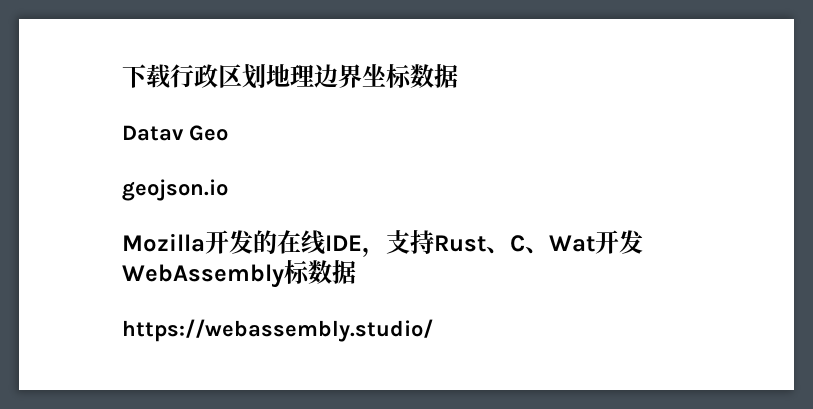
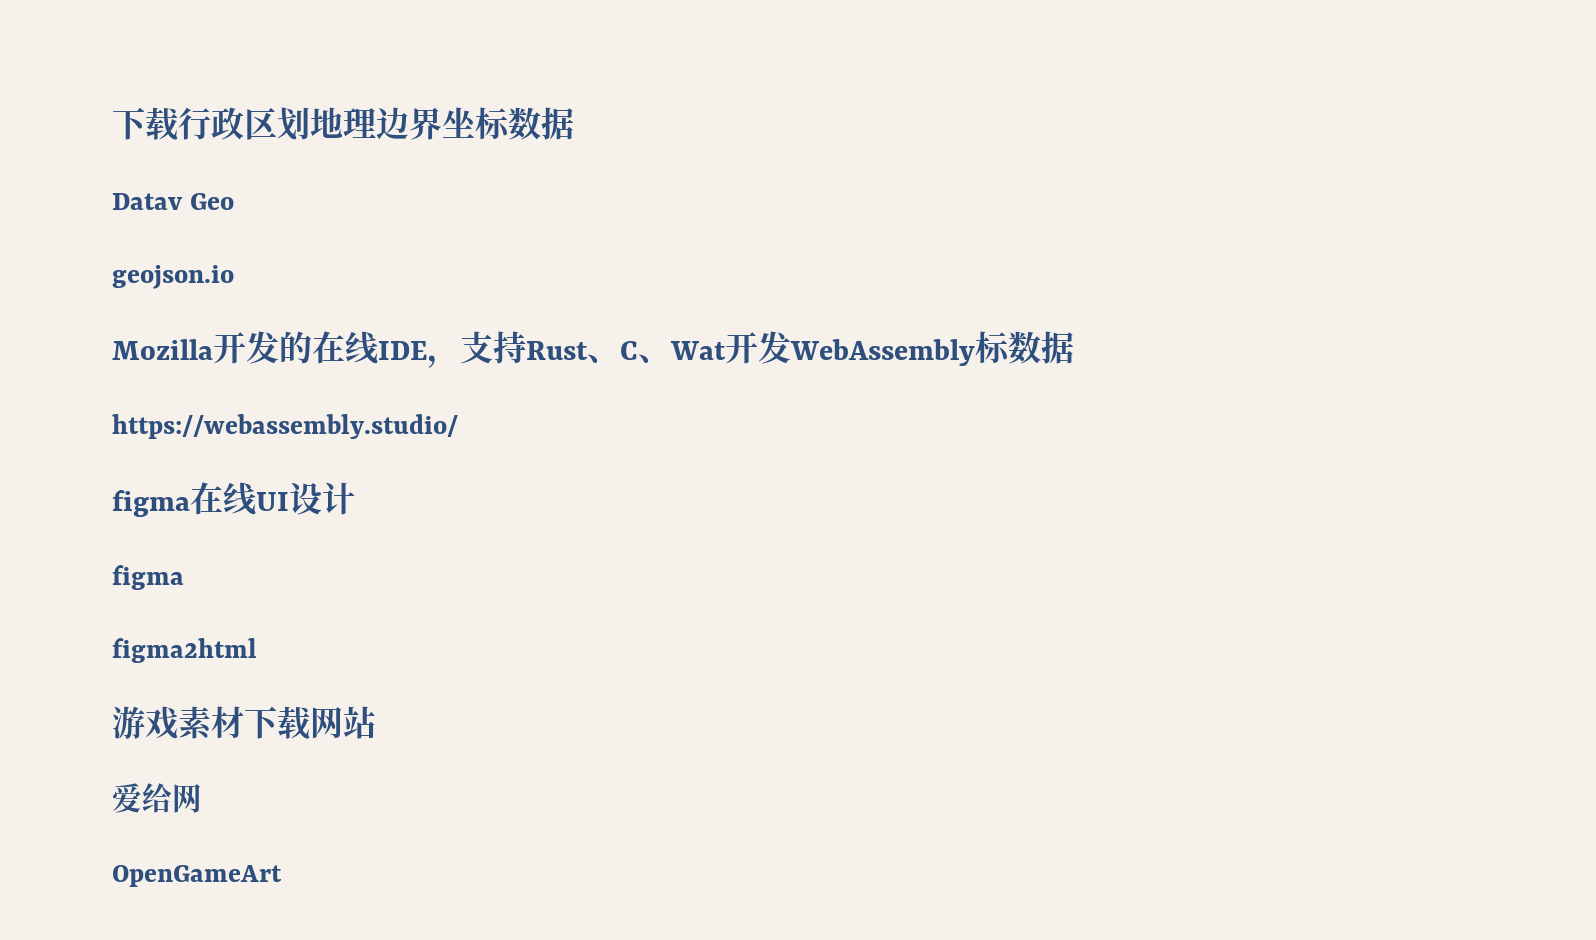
(433, 330) none -> [112,482,355,517] [112,565,184,590] [112,638,257,663] [112,706,376,740] [111,783,202,813] [112,865,282,887] // figma在线UI设计 // figma // figma2html // 游戏素材下载网站 // 爱给网 // OpenGameArt

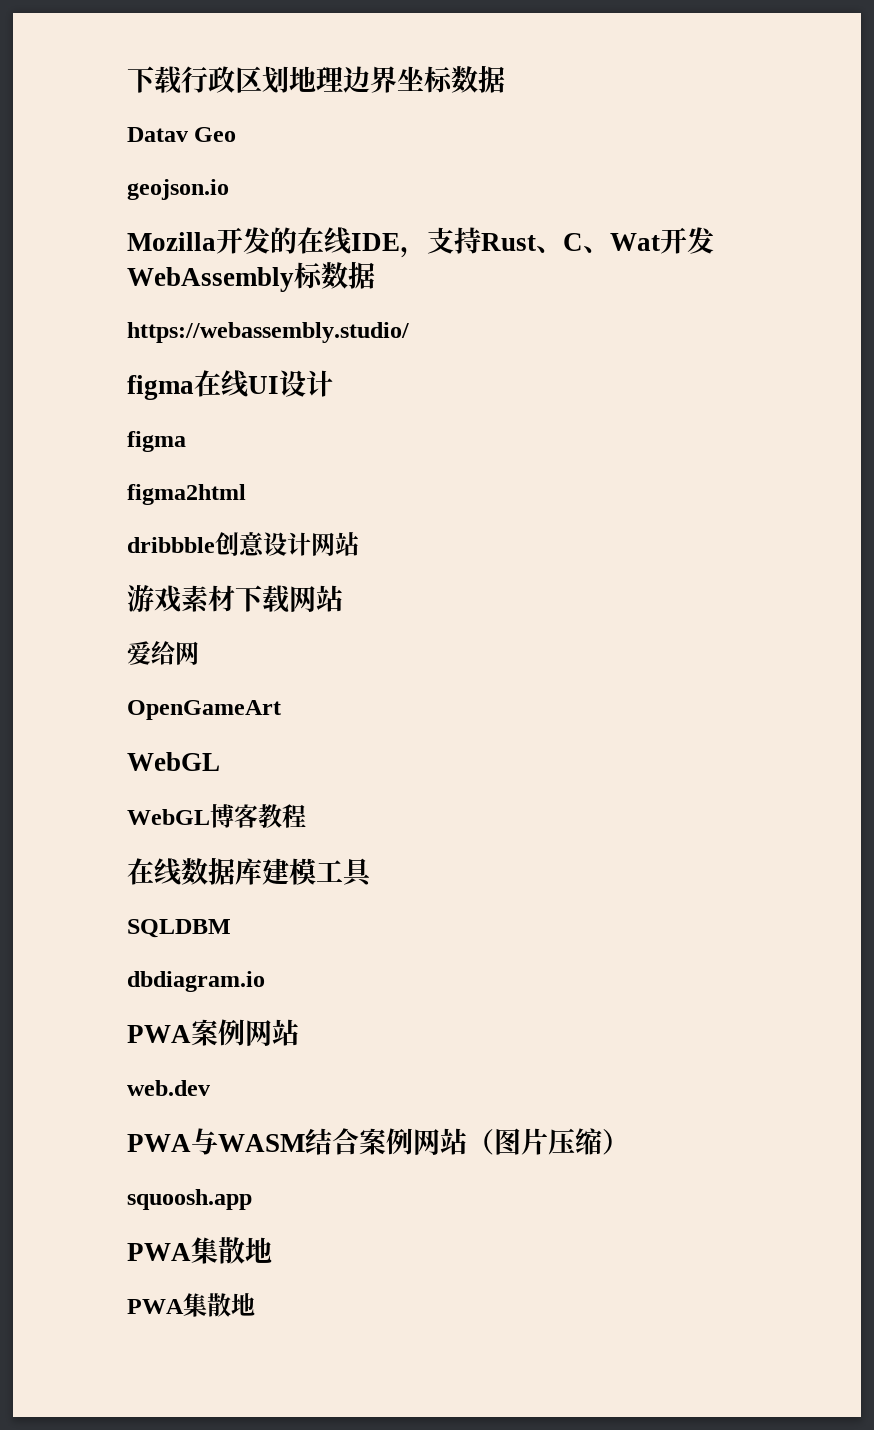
(257, 650) none -> [127,532,359,557] // dribbble创意设计网站
(282, 876) none -> [127,752,220,771] [127,804,306,828] [127,857,374,887] [127,919,231,938] [127,971,265,992] [127,1019,299,1046] [127,1080,210,1096] [127,1128,629,1155] [127,1189,252,1210] [127,1237,272,1264] [127,1293,255,1317] // WebGL // WebGL博客教程 // 在线数据库建模工具 // SQLDBM // dbdiagram.io // PWA案例网站 // web.dev // PWA与WASM结合案例网站（图片压缩） // squoosh.app // PWA集散地 // PWA集散地

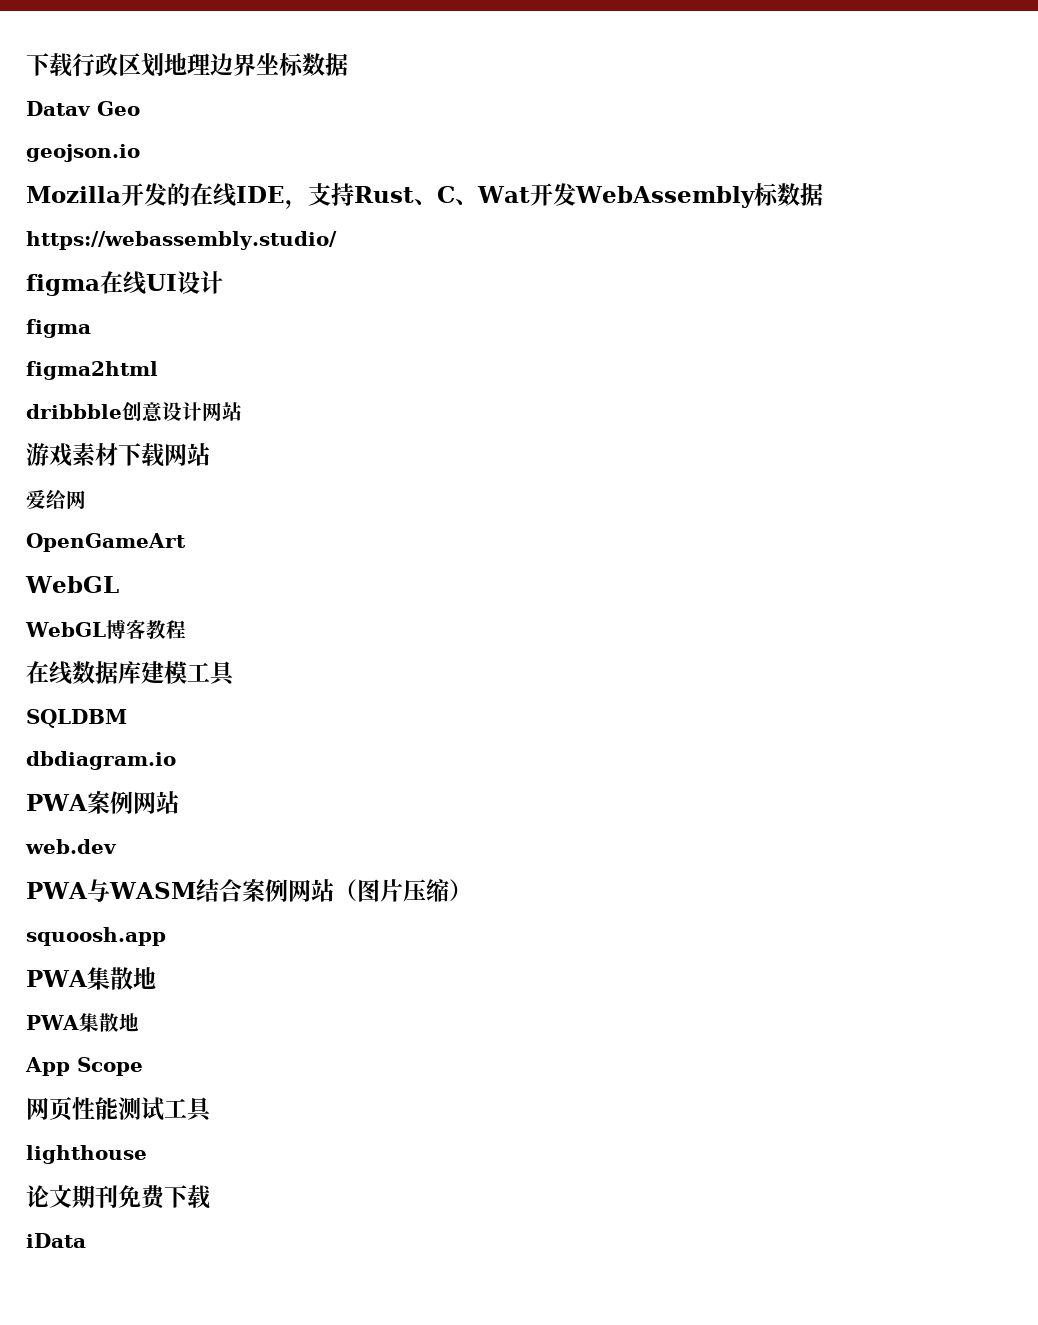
(255, 1304) none -> [25,1057,143,1076] [26,1097,213,1122] [26,1145,147,1164] [26,1185,211,1209] [26,1233,86,1248] // App Scope // 网页性能测试工具 // lighthouse // 论文期刊免费下载 // iData

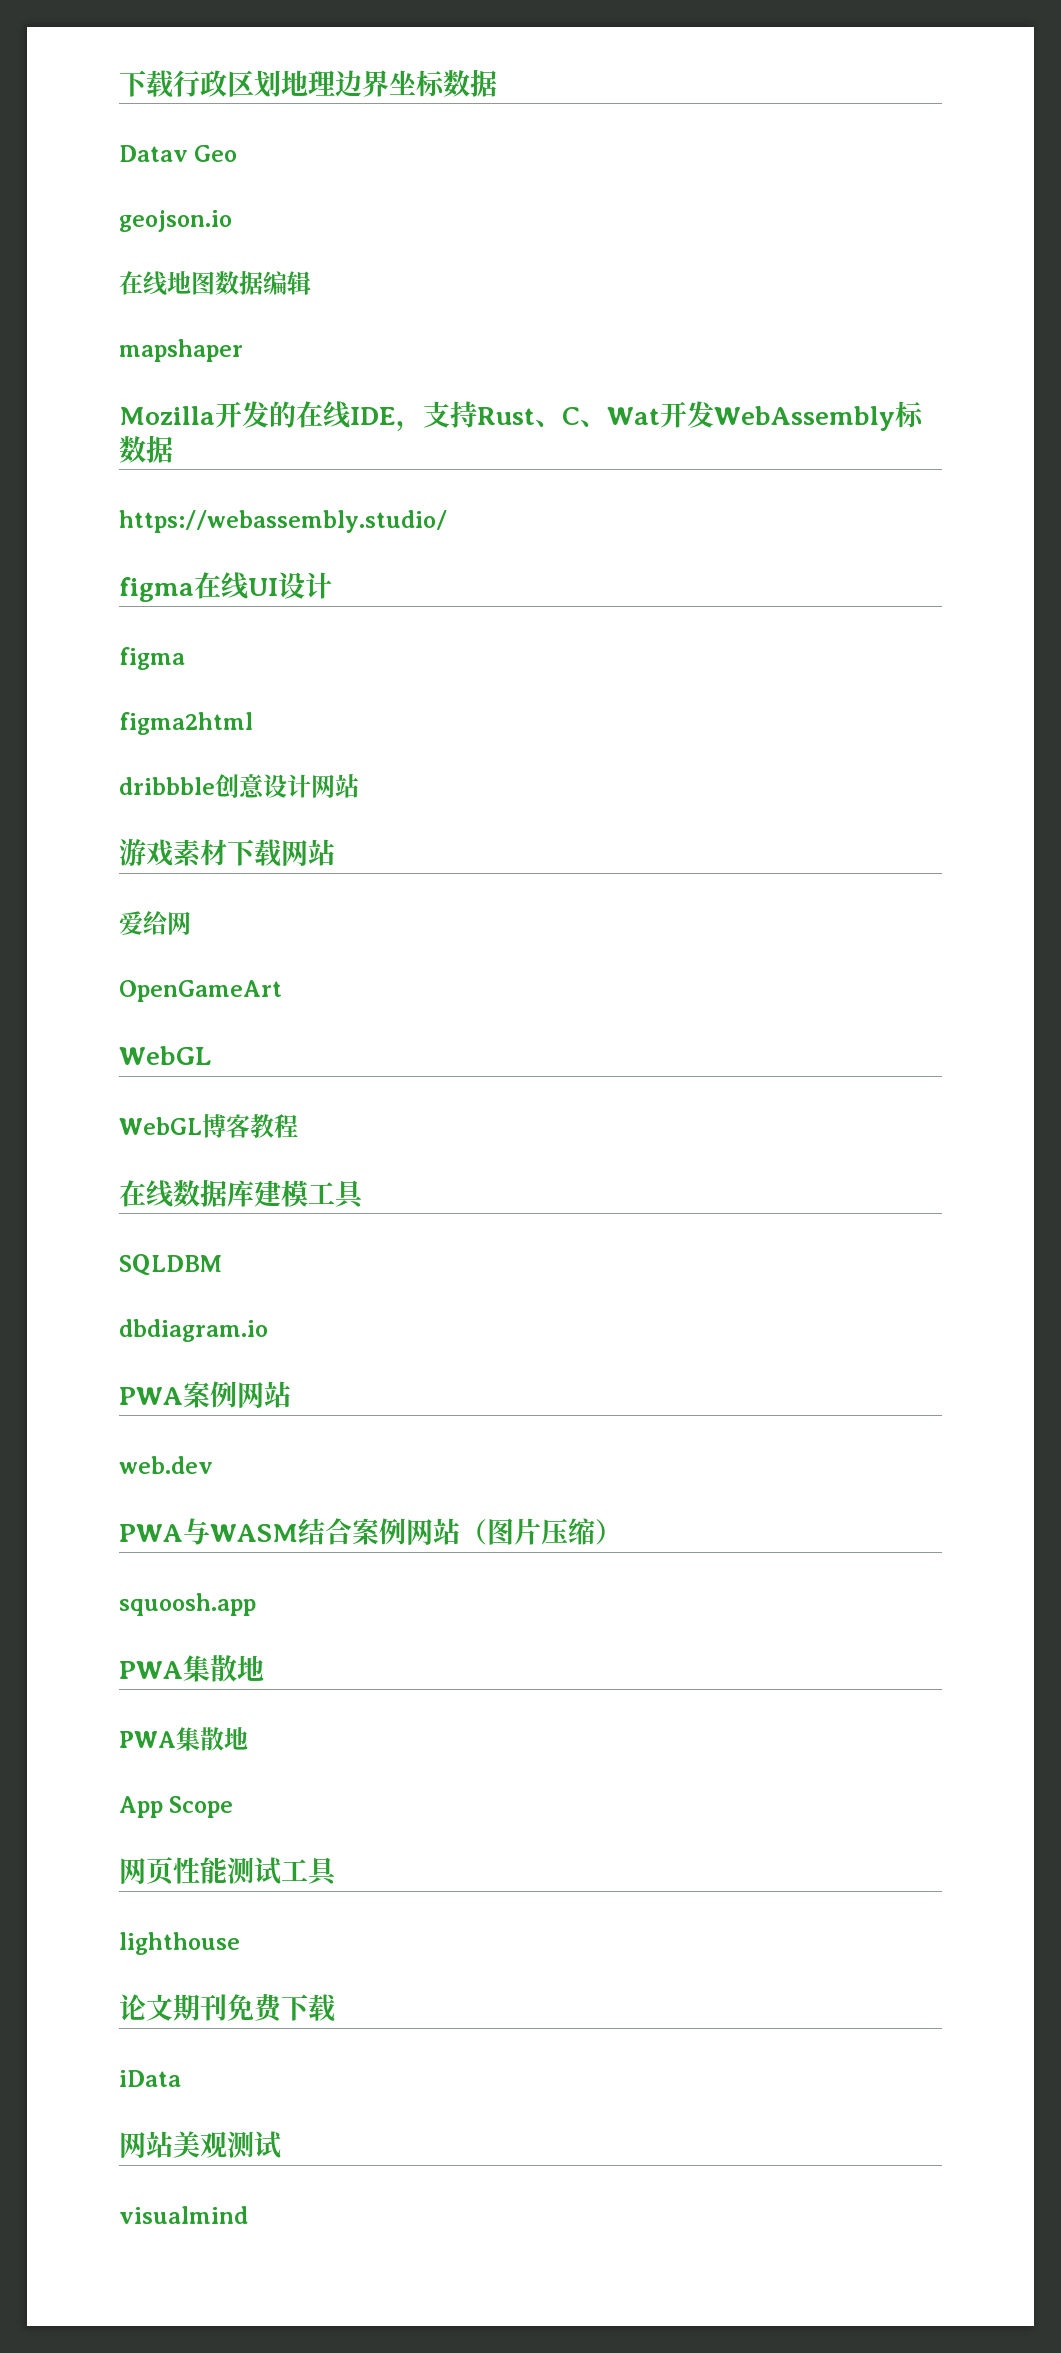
(140, 153) none -> [119,271,311,296] [119,339,243,362] // 在线地图数据编辑 // mapshaper
(86, 1240) none -> [119,2131,281,2159] [119,2206,248,2224] // 网站美观测试 // visualmind

